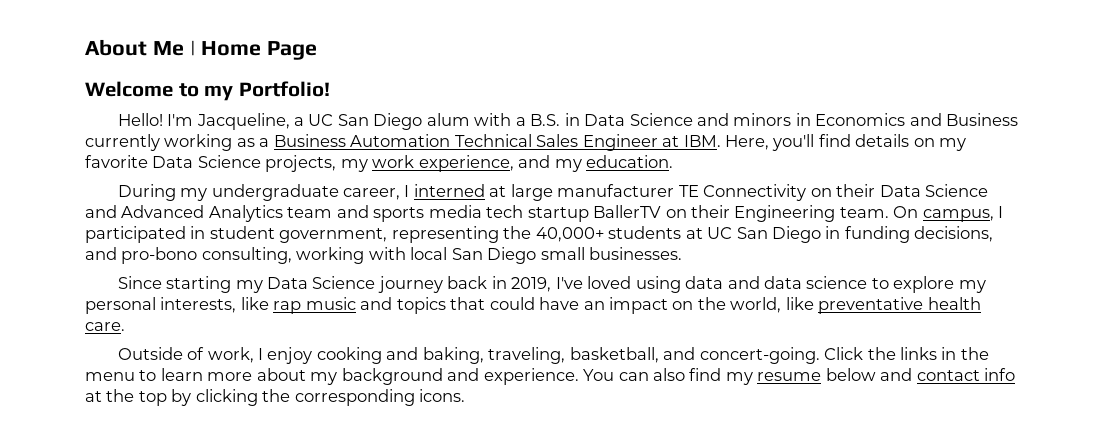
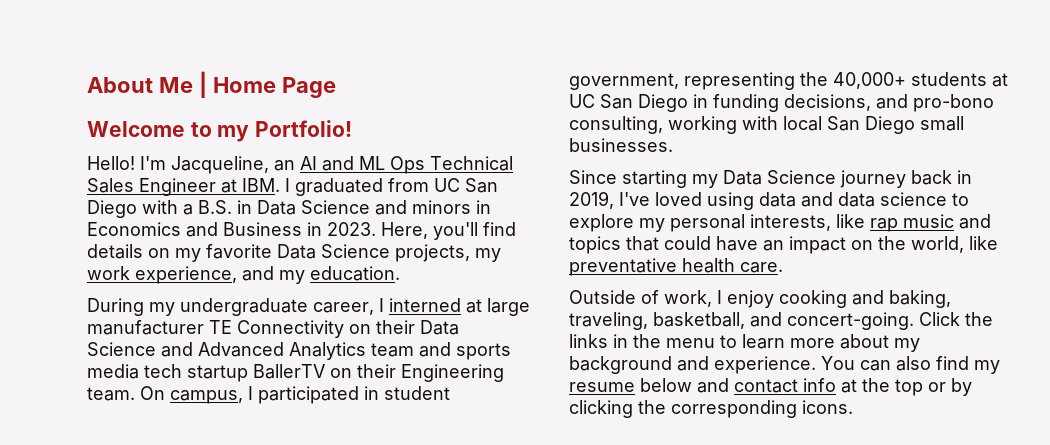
[293,113,470,130] a UC San Diego alum -> [274,156,513,174] [87,178,498,196] [87,200,137,218] an AI and ML Ops Technical Sales Engineer at IBM. I graduated from UC San Diego
[85,134,721,151] currently working as a Business Automation Technical Sales Engineer at IBM. -> [307,222,376,236] in 2023.
(167, 398) none -> [928,382,946,392] or

